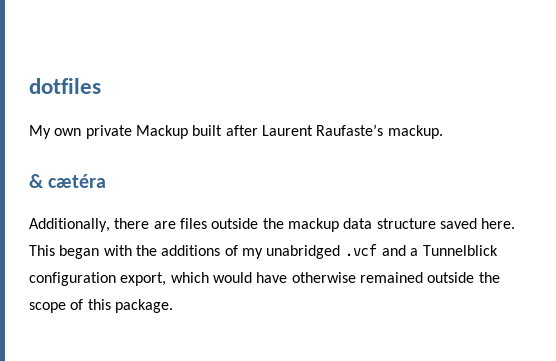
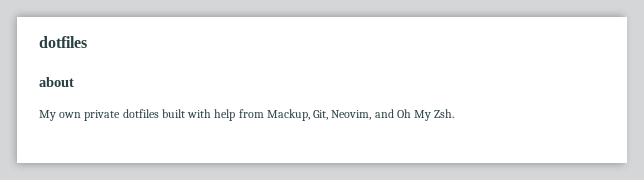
[29,78,101,94] dotfiles -> [39,36,87,48] [39,77,74,87] dotfiles // about
[135,124,443,139] [29,174,107,188] [29,218,516,232] [29,244,498,259] [29,272,500,286] [29,299,173,313] Mackup built after Laurent Raufaste’s mackup. // & cætéra // Additionally, there are files outside the mackup data structure saved here. This began with the additions of my unabridged .vcf and a Tunnelblick configuration export, which would have otherwise remained outside the scope of this package. -> [122,109,455,121] dotfiles built with help from Mackup, Git, Neovim, and Oh My Zsh.

